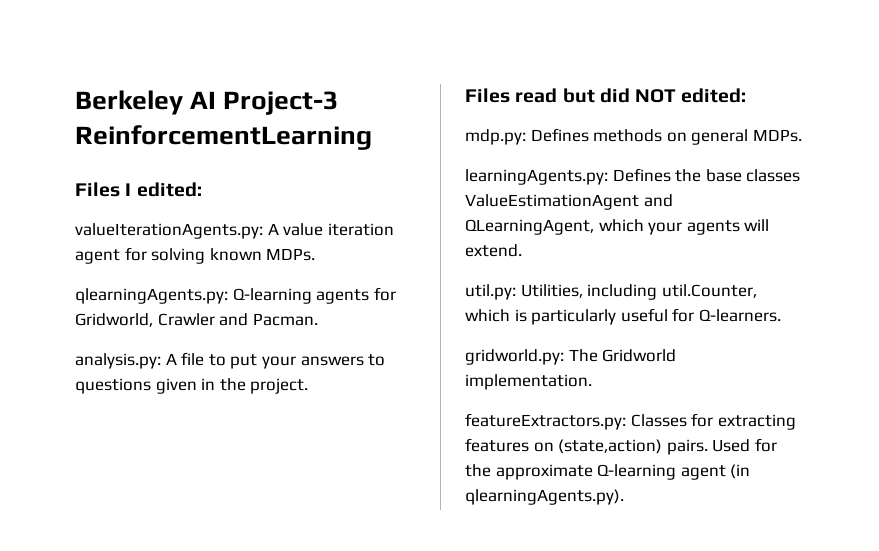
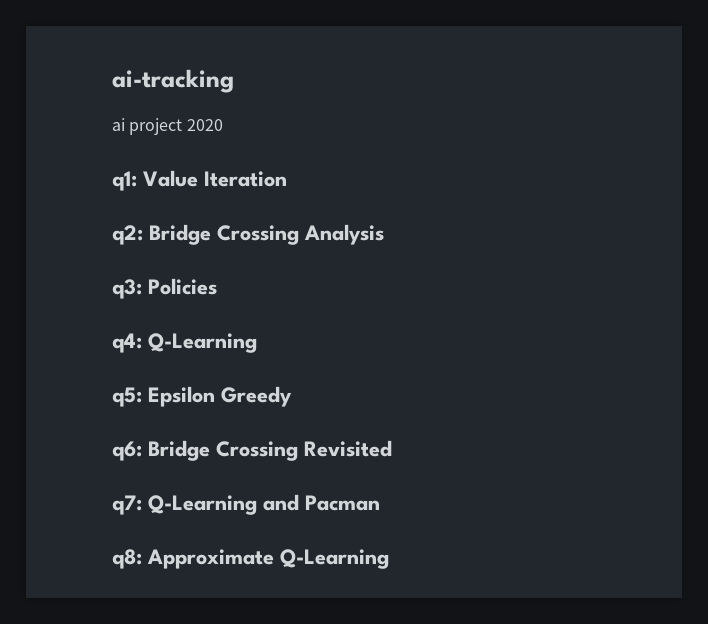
[75,90,339,115] [75,125,372,150] [75,182,202,197] [75,223,394,239] [75,247,316,264] [75,287,396,304] [75,313,318,327] [75,352,386,369] [75,378,309,394] [465,88,747,103] [465,128,802,145] [465,168,801,185] [465,194,673,210] [465,219,770,235] [465,244,522,257] [465,284,757,300] [465,308,781,325] [465,349,677,365] [465,374,592,390] [465,413,796,430] [465,438,777,455] [465,464,751,480] [465,489,624,505] Berkeley AI Project-3 ReinforcementLearning // Files I edited: // valueIterationAgents.py: A value iteration agent for solving known MDPs. // qlearningAgents.py: Q-learning agents for Gridworld, Crawler and Pacman. // analysis.py: A file to put your answers to questions given in the project. // Files read but did NOT edited: // mdp.py: Defines methods on general MDPs. // learningAgents.py: Defines the base classes ValueEstimationAgent and QLearningAgent, which your agents will extend. // util.py: Utilities, including util.Counter, which is particularly useful for Q-learners. // gridworld.py: The Gridworld implementation. // featureExtractors.py: Classes for extracting features on (state,action) pairs. Used for the approximate Q-learning agent (in qlearningAgents.py). -> [112,69,234,93] [112,118,223,135] [112,170,287,191] [112,224,384,245] [112,278,217,299] [112,333,257,353] [112,386,292,407] [112,440,392,461] [112,494,380,515] [112,549,389,569] ai-tracking // ai project 2020 // q1: Value Iteration // q2: Bridge Crossing Analysis // q3: Policies // q4: Q-Learning // q5: Epsilon Greedy // q6: Bridge Crossing Revisited // q7: Q-Learning and Pacman // q8: Approximate Q-Learning

